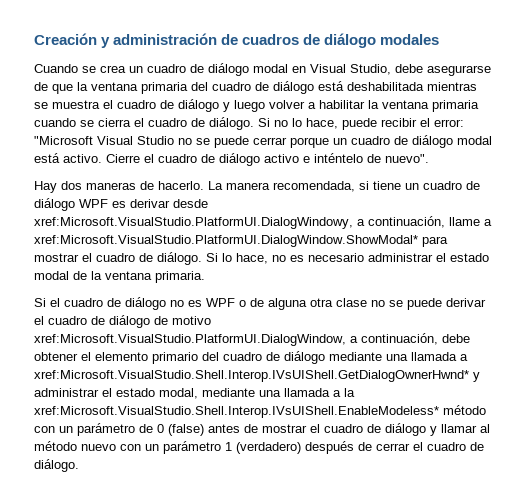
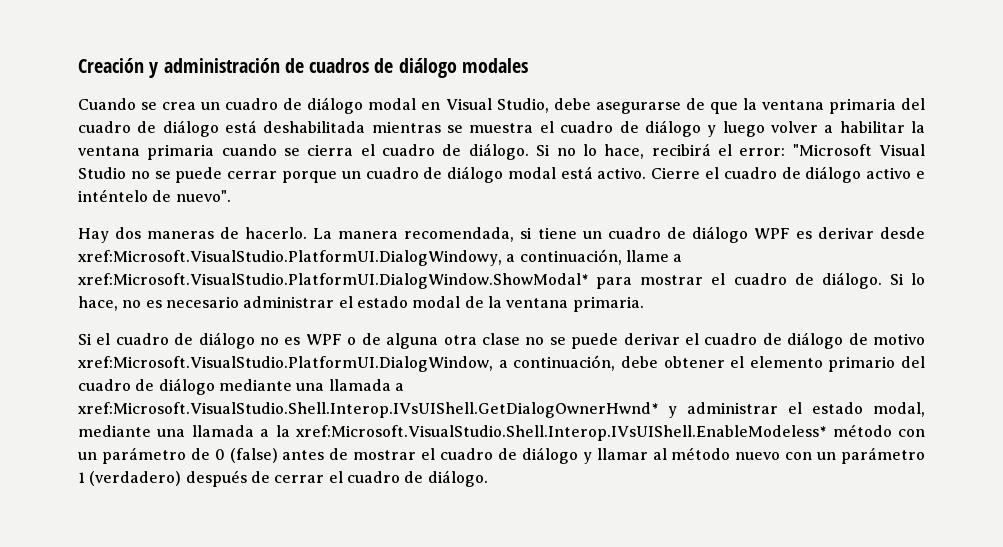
[342,118,417,130] puede recibir -> [651,143,711,156] recibirá

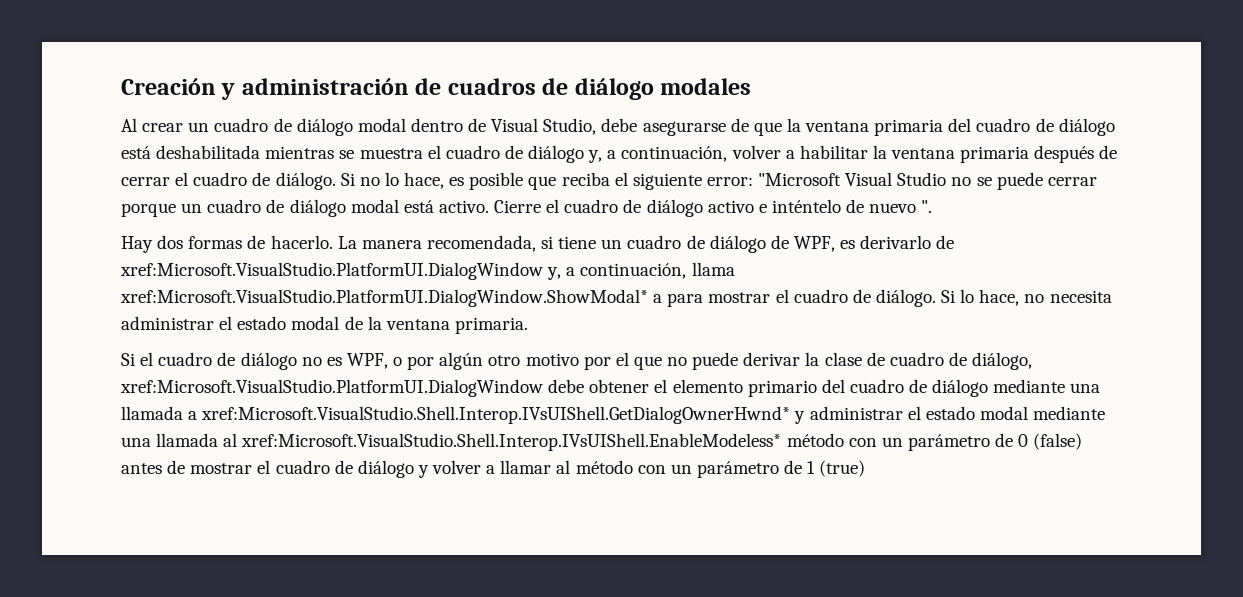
[78,97,441,114] Cuando se crea un cuadro de diálogo modal en -> [121,118,487,136] Al crear un cuadro de diálogo modal dentro de
[707,121,765,137] y luego -> [588,146,728,163] y, a continuación,
[221,144,354,156] cuando se cierra -> [1034,145,1118,163] [121,177,170,186] después de cerrar
[651,143,732,156] recibirá el -> [449,172,702,190] es posible que reciba el siguiente
[175,190,231,202] nuevo". -> [869,200,933,213] nuevo ".
[147,231,215,239] maneras -> [188,236,243,249] formas
[753,227,925,239] [78,249,683,266] [78,273,588,289] WPF es derivar desde xref:Microsoft.VisualStudio.PlatformUI.DialogWindowy, a continuación, llame a xref:Microsoft.VisualStudio.PlatformUI.DialogWindow.ShowModal* -> [770,235,955,252] [120,262,735,280] [120,289,663,307] de WPF, es derivarlo de xref:Microsoft.VisualStudio.PlatformUI.DialogWindow y, a continuación, llama xref:Microsoft.VisualStudio.PlatformUI.DialogWindow.ShowModal* a
[145,296,239,308] es necesario -> [1049,290,1112,303] necesita
[305,332,925,349] [78,355,616,372] WPF o de alguna otra clase no se puede derivar el cuadro de diálogo de motivo xref:Microsoft.VisualStudio.PlatformUI.DialogWindow, a continuación, -> [346,352,1033,370] [120,379,543,397] WPF, o por algún otro motivo por el que no puede derivar la clase de cuadro de diálogo, xref:Microsoft.VisualStudio.PlatformUI.DialogWindow
[873,402,925,417] [78,425,290,437] modal, mediante una llamada a la -> [979,406,1106,420] [121,433,238,447] modal mediante una llamada al
(592, 458) none -> [432,460,496,474] volver a
[735,447,926,464] [78,470,488,487] nuevo con un parámetro 1 (verdadero) después de cerrar el cuadro de diálogo. -> [637,460,866,478] con un parámetro de 1 (true)

